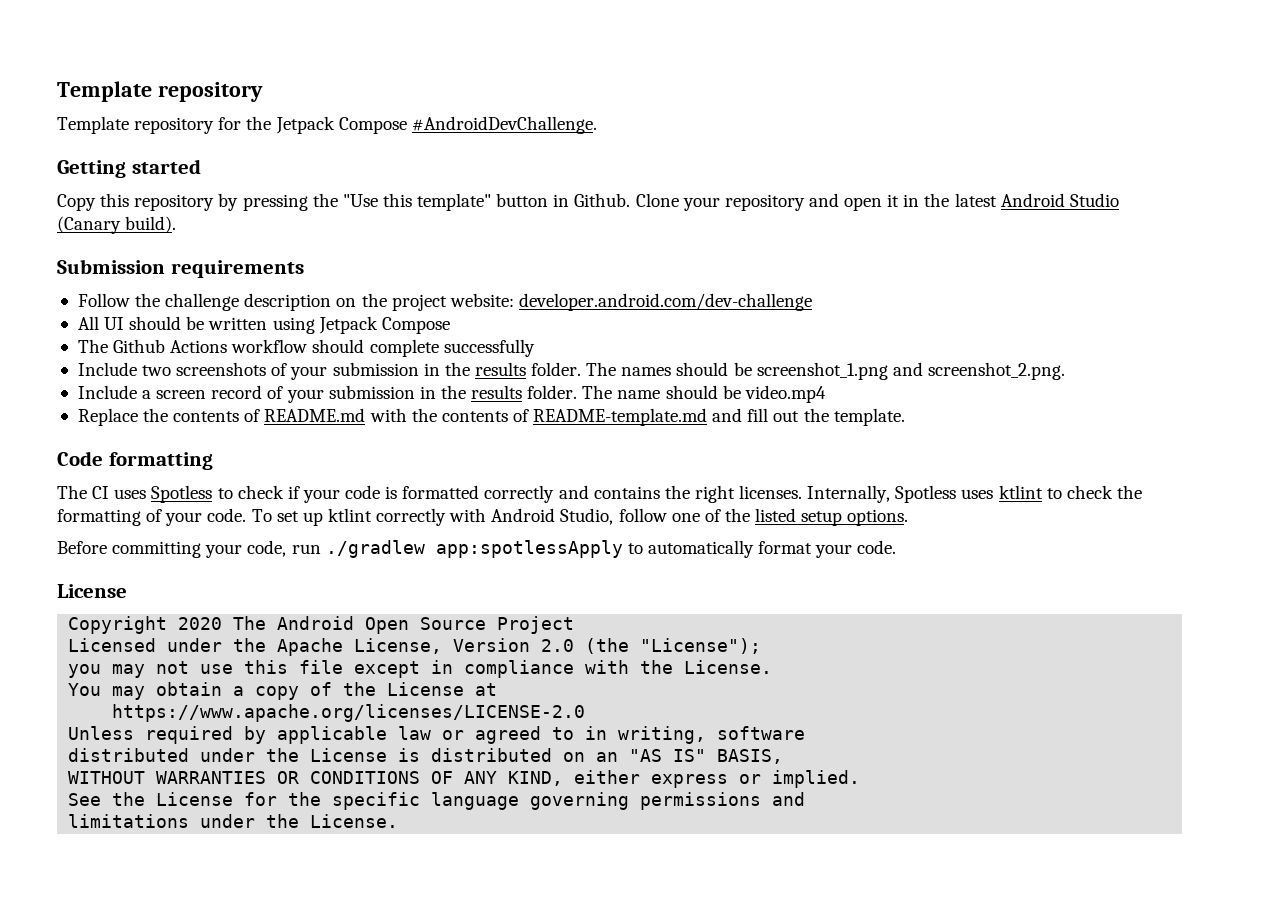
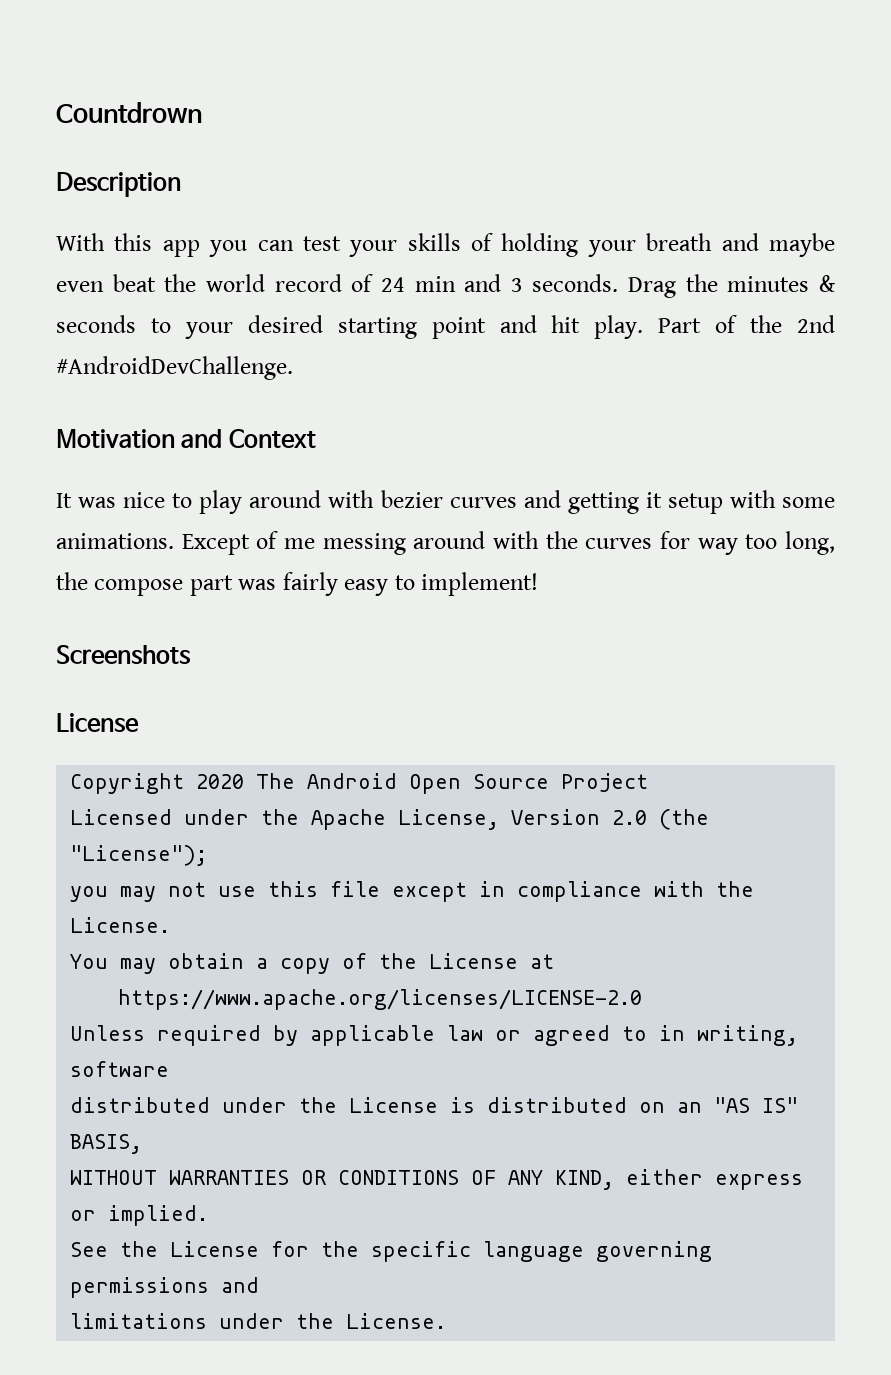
[57,81,263,102] [57,116,597,134] [57,159,201,178] [57,193,1119,211] [57,216,177,234] [57,259,304,278] [77,293,812,311] [77,316,450,334] [77,339,535,357] [77,362,1065,380] [77,385,826,403] [77,408,905,426] [57,451,213,470] [57,485,1142,503] [57,508,909,526] [57,540,897,558] Template repository // Template repository for the Jetpack Compose #AndroidDevChallenge. // Getting started // Copy this repository by pressing the "Use this template" button in Github. Clone your repository and open it in the latest Android Studio (Canary build). // Submission requirements // Follow the challenge description on the project website: developer.android.com/dev-challenge // All UI should be written using Jetpack Compose // The Github Actions workflow should complete successfully // Include two screenshots of your submission in the results folder. The names should be screenshot_1.png and screenshot_2.png. // Include a screen record of your submission in the results folder. The name should be video.mp4 // Replace the contents of README.md with the contents of README-template.md and fill out the template. // Code formatting // The CI uses Spotless to check if your code is formatted correctly and contains the right licenses. Internally, Spotless uses ktlint to check the formatting of your code. To set up ktlint correctly with Android Studio, follow one of the listed setup options. // Before committing your code, run ./gradlew app:spotlessApply to automatically format your code. -> [56,102,202,123] [56,172,181,197] [56,233,835,257] [56,274,836,298] [56,315,835,339] [56,356,293,380] [56,429,316,448] [56,490,835,514] [56,531,835,555] [56,572,539,596] [56,645,191,665] Countdrown // Description // With this app you can test your skills of holding your breath and maybe even beat the world record of 24 min and 3 seconds. Drag the minutes & seconds to your desired starting point and hit play. Part of the 2nd #AndroidDevChallenge. // Motivation and Context // It was nice to play around with bezier curves and getting it setup with some animations. Except of me messing around with the curves for way too long, the compose part was fairly easy to implement! // Screenshots

